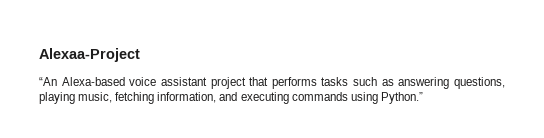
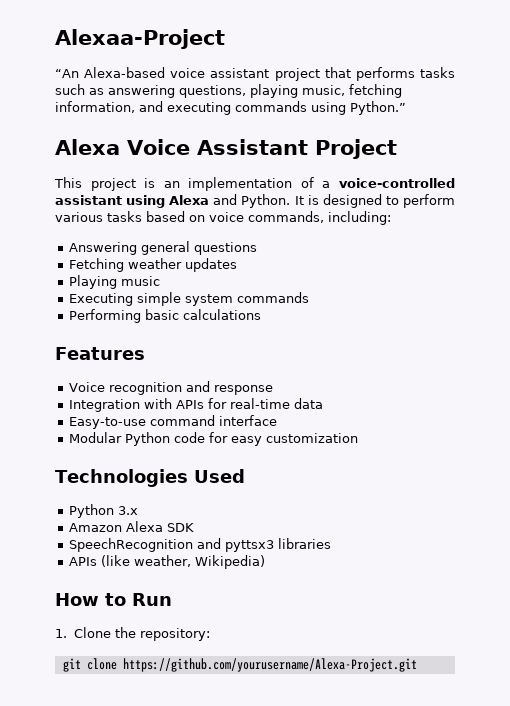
(423, 98) none -> [55,139,397,159] [54,177,455,191] [55,194,455,208] [55,211,391,225] [69,241,258,255] [69,258,238,272] [69,275,161,289] [69,292,310,306] [69,309,262,323] [55,347,145,360] [69,381,274,395] [69,398,324,412] [69,415,278,429] [69,432,359,446] [55,469,245,487] [69,504,139,518] [69,521,195,532] [69,538,332,552] [69,555,266,569] [55,593,172,606] [55,627,210,641] [62,658,417,672] // Alexa Voice Assistant Project // This project is an implementation of a voice-controlled assistant using Alexa and Python. It is designed to perform various tasks based on voice commands, including: // Answering general questions // Fetching weather updates // Playing music // Executing simple system commands // Performing basic calculations // Features // Voice recognition and response // Integration with APIs for real-time data // Easy-to-use command interface // Modular Python code for easy customization // Technologies Used // Python 3.x // Amazon Alexa SDK // SpeechRecognition and pyttsx3 libraries // APIs (like weather, Wikipedia) // How to Run // 1. Clone the repository: // git clone https://github.com/yourusername/Alexa-Project.git

